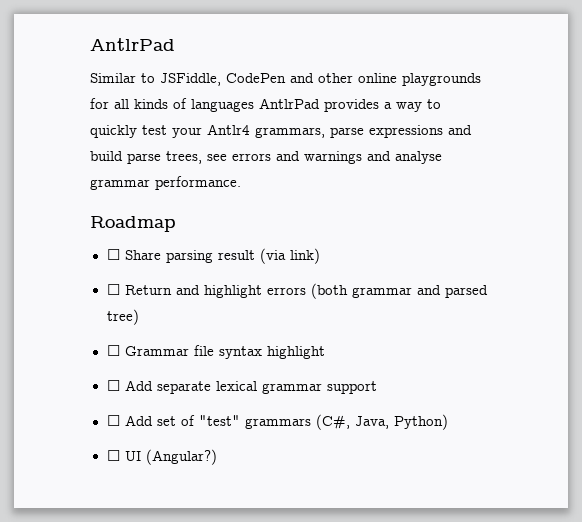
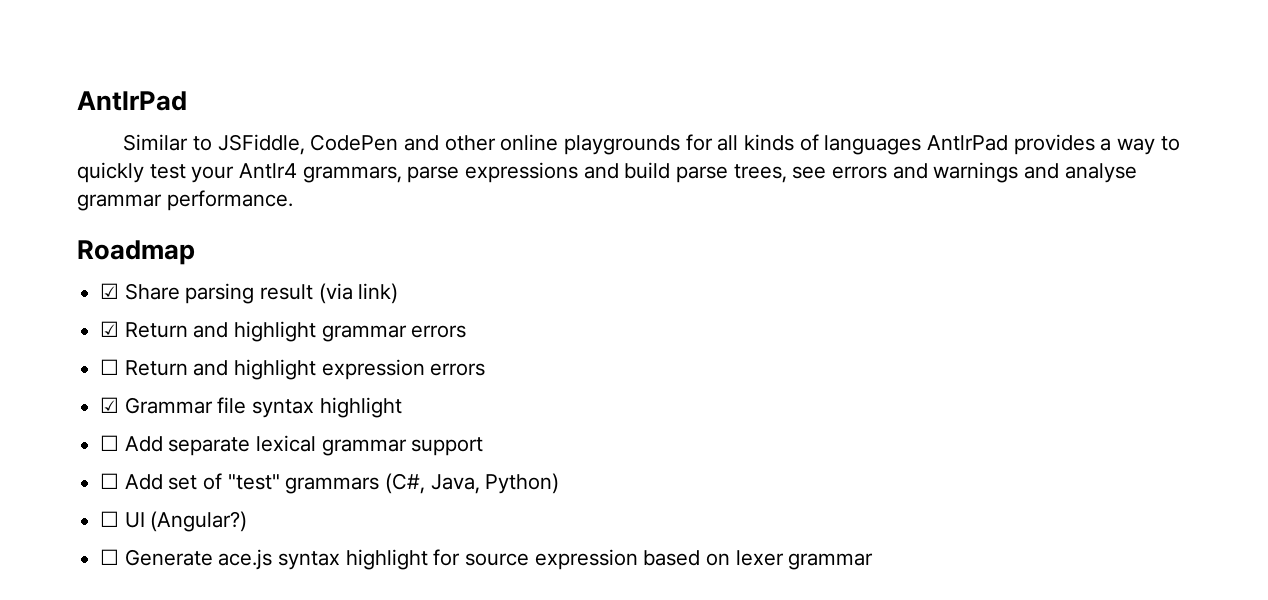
[106,249,120,260] ☐ -> [100,283,120,299] ☑
(320, 256) none -> [100,321,467,342] // ☑ Return and highlight grammar errors
[266,283,488,299] [106,309,139,325] [106,345,120,356] errors (both grammar and parsed tree) // ☐ -> [321,359,486,380] [100,397,120,413] expression errors // ☑
(217, 457) none -> [100,549,874,570] // ☐ Generate ace.js syntax highlight for source expression based on lexer grammar

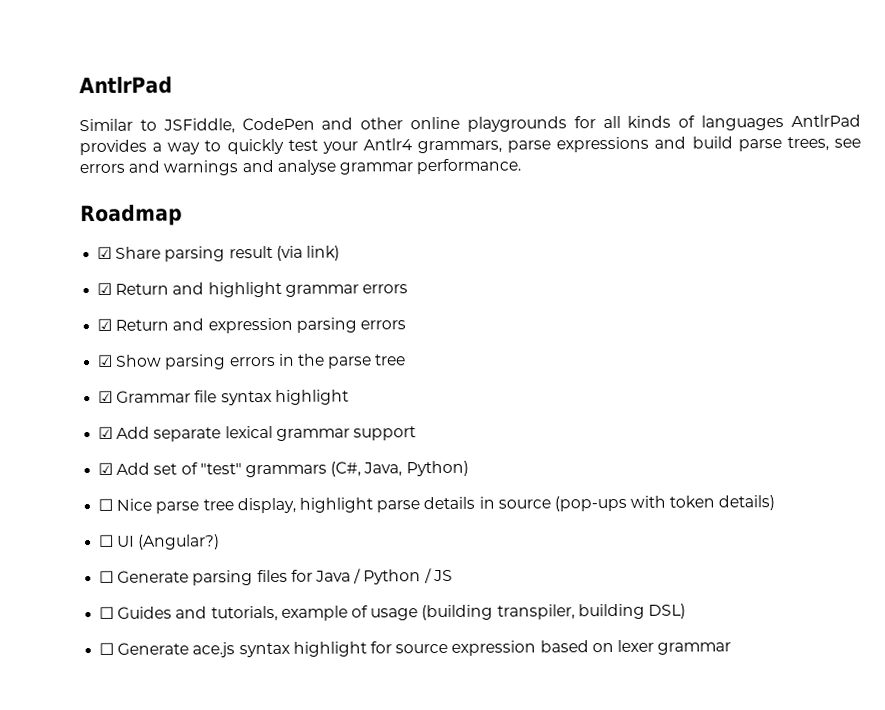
[100,359,486,380] ☐ Return and highlight expression errors -> [97,317,406,334] [97,353,407,370] ☑ Return and expression parsing errors // ☑ Show parsing errors in the parse tree
[100,435,120,451] ☐ -> [98,426,114,439] ☑
[100,473,120,489] ☐ -> [98,462,114,475] ☑
[124,511,248,532] UI (Angular?) -> [116,495,776,514] [99,534,221,550] [99,568,453,586] [99,603,686,622] Nice parse tree display, highlight parse details in source (pop-ups with token details) // ☐ UI (Angular?) // ☐ Generate parsing files for Java / Python / JS // ☐ Guides and tutorials, example of usage (building transpiler, building DSL)

